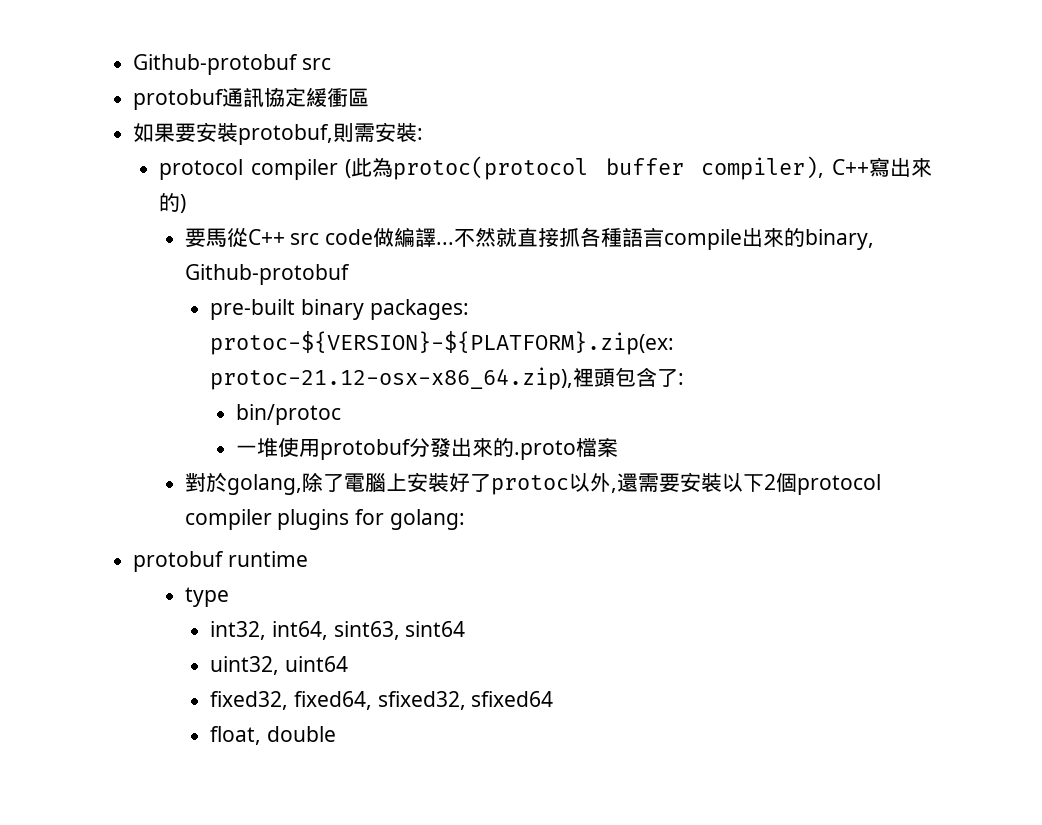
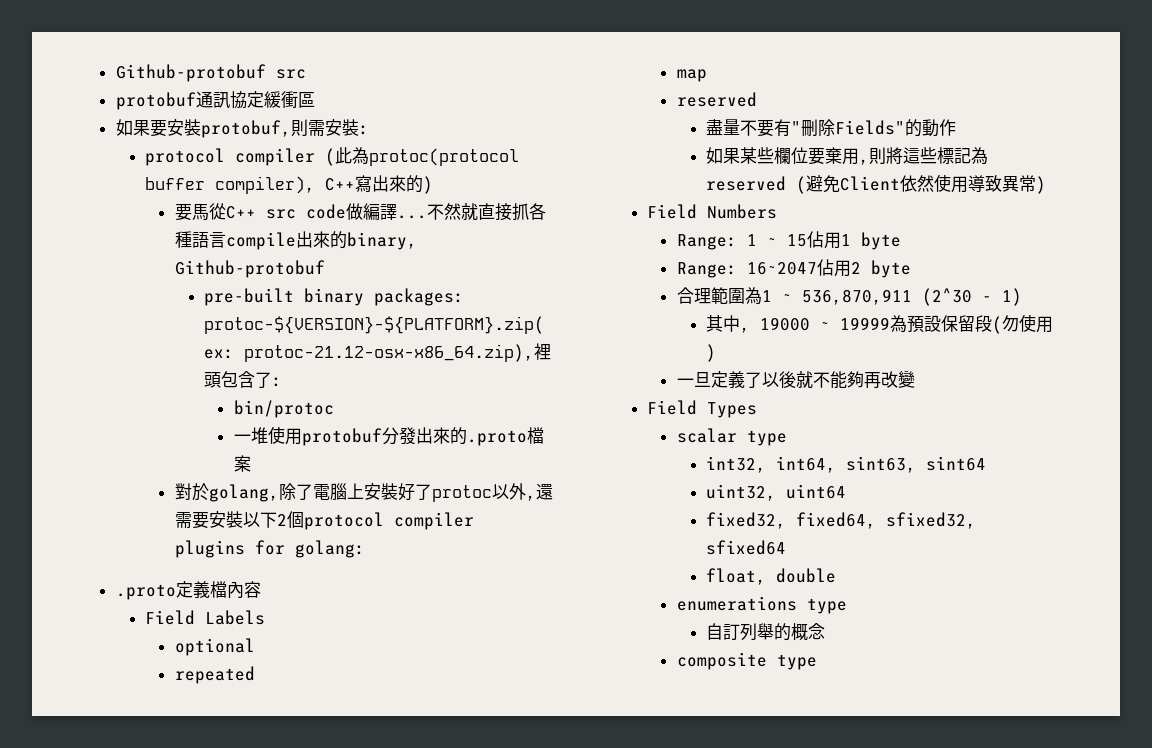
[133,551,308,572] protobuf runtime // -> [115,581,261,600] [145,610,266,625] [174,638,255,656] [174,666,255,684] [676,69,707,82] [676,92,757,107] [706,119,957,137] [706,147,989,165] [706,174,1047,194] [647,204,778,219] [676,231,901,250] [676,259,911,278] [676,287,1022,306] [706,314,1054,334] [706,344,717,362] [676,370,915,389] [647,400,758,418] [676,428,737,443] .proto定義檔內容 // Field Labels // optional // repeated // map // reserved // 盡量不要有"刪除Fields"的動作 // 如果某些欄位要棄用,則將這些標記為reserved (避免Client依然使用導致異常) // Field Numbers // Range: 1 ~ 15佔用1 byte // Range: 16~2047佔用2 byte // 合理範圍為1 ~ 536,870,911 (2^30 - 1) // 其中, 19000 ~ 19999為預設保留段(勿使用) // 一旦定義了以後就不能夠再改變 // Field Types // scalar
(336, 734) none -> [676,596,847,614] [706,623,826,641] [676,652,817,670] // enumerations type // 自訂列舉的概念 // composite type

